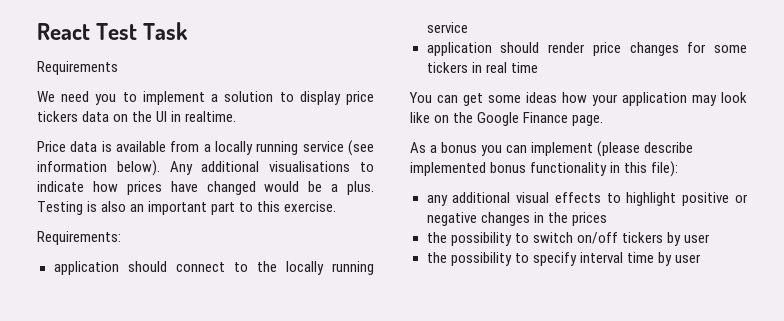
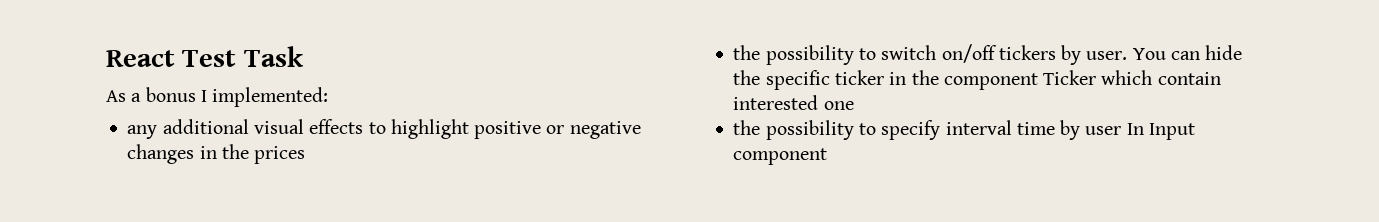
[37,61,118,75] [37,91,375,105] [37,111,237,122] [37,140,374,156] [37,160,375,176] [37,181,374,195] [37,201,337,215] [37,231,121,245] [53,261,374,275] [426,22,468,33] [426,42,747,56] [426,62,538,73] [409,92,747,106] [410,112,604,126] [410,141,694,157] [410,161,679,177] Requirements // We need you to implement a solution to display price tickers data on the UI in realtime. // Price data is available from a locally running service (see information below). Any additional visualisations to indicate how prices have changed would be a plus. Testing is also an important part to this exercise. // Requirements: // application should connect to the locally running service // application should render price changes for some tickers in real time // You can get some ideas how your application may look like on the Google Finance page. // As a bonus you can implement (please describe implemented bonus functionality in this file): -> [106,87,329,107] As a bonus I implemented:
[683,234,710,243] user -> [1086,45,1243,60] [733,70,1221,90] [733,95,854,110] user. You can hide the specific ticker in the component Ticker which contain interested one
(701, 258) none -> [1126,123,1195,140] [733,148,828,165] In Input component

